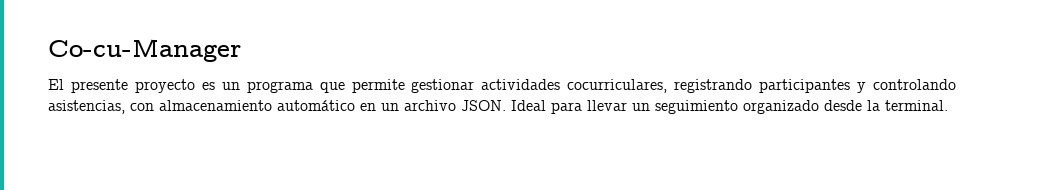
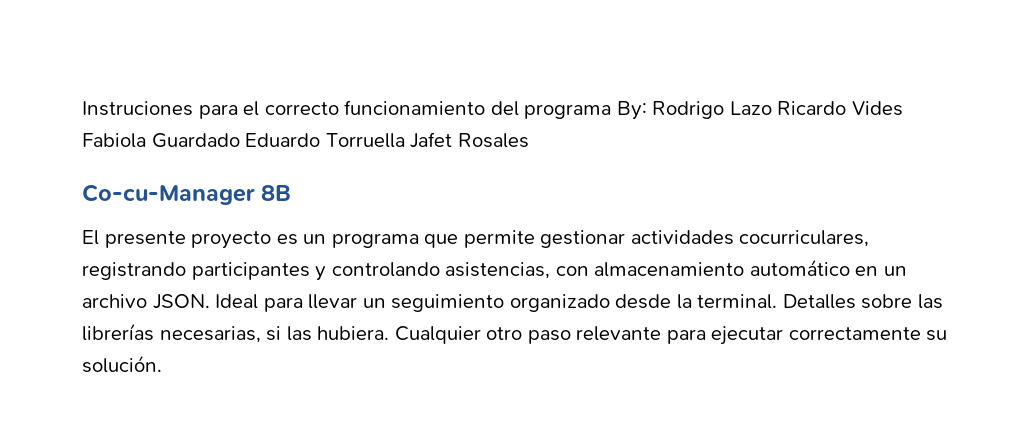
(48, 50) none -> [82,100,903,120] [82,132,529,148] Instruciones para el correcto funcionamiento del programa By: Rodrigo Lazo Ricardo Vides Fabiola Guardado Eduardo Torruella Jafet Rosales //
(241, 50) none -> [261,185,292,201] 8B
(948, 105) none -> [782,294,943,309] [82,323,948,345] [82,355,162,373] Detalles sobre las librerías necesarias, si las hubiera. Cualquier otro paso relevante para ejecutar correctamente su solución.

